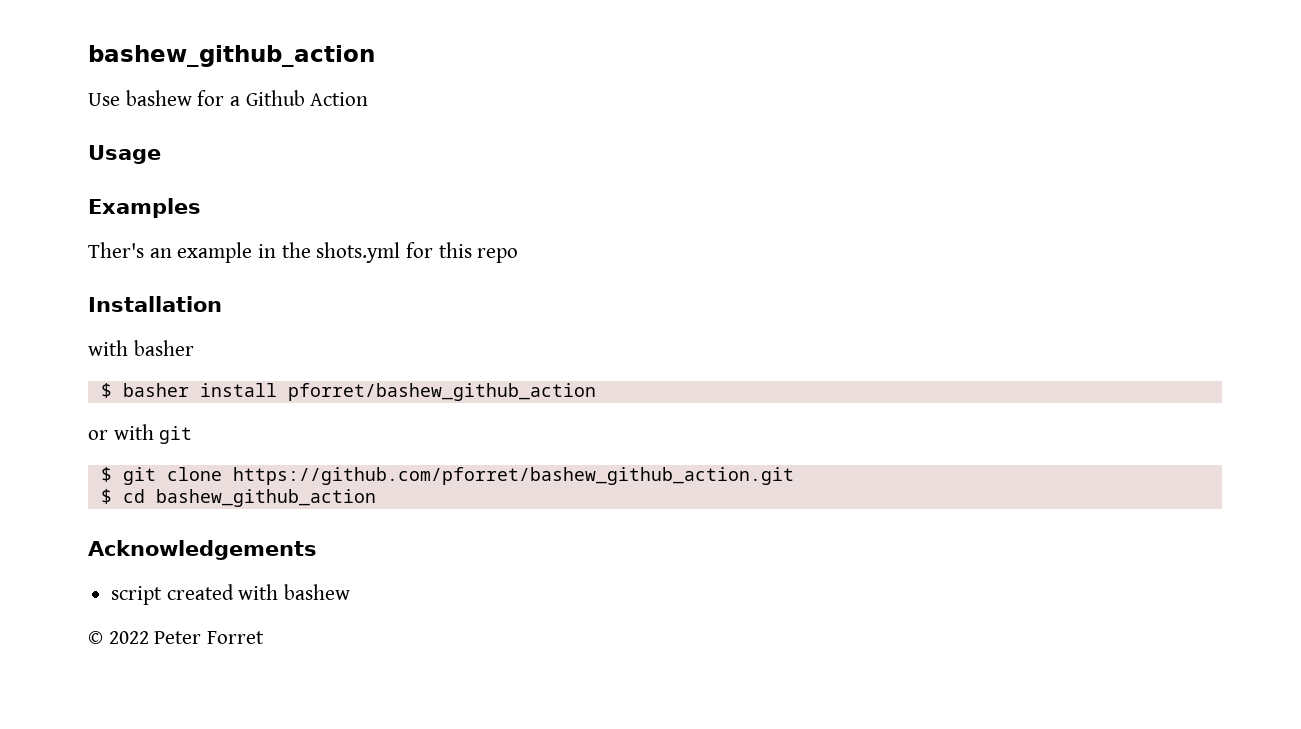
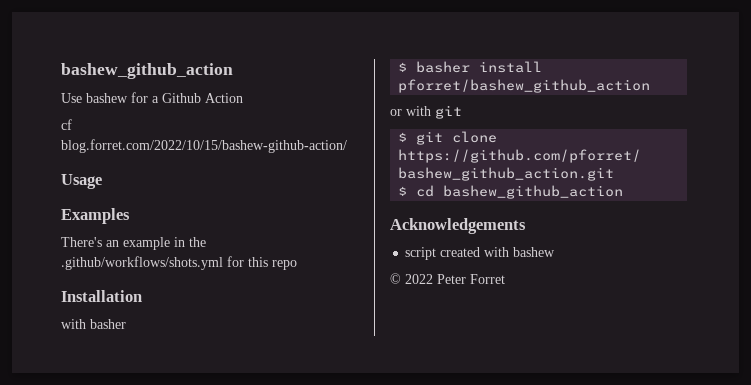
(369, 99) none -> [61,119,72,130] [61,139,347,153] // cf blog.forret.com/2022/10/15/bashew-github-action/
[88,242,144,258] Ther's -> [61,237,102,247] There's
[316,242,401,263] shots.yml -> [61,256,223,270] .github/workflows/shots.yml

